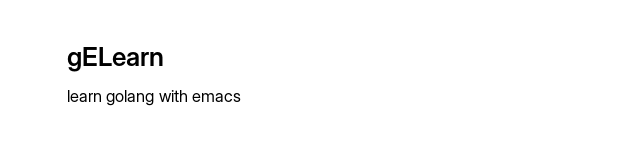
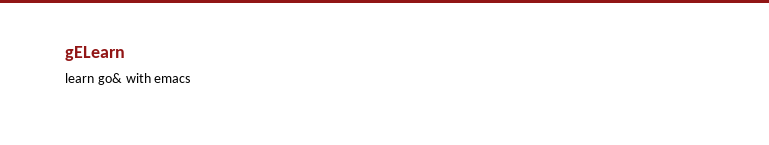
[106,90,155,106] golang -> [97,73,122,85] go&

